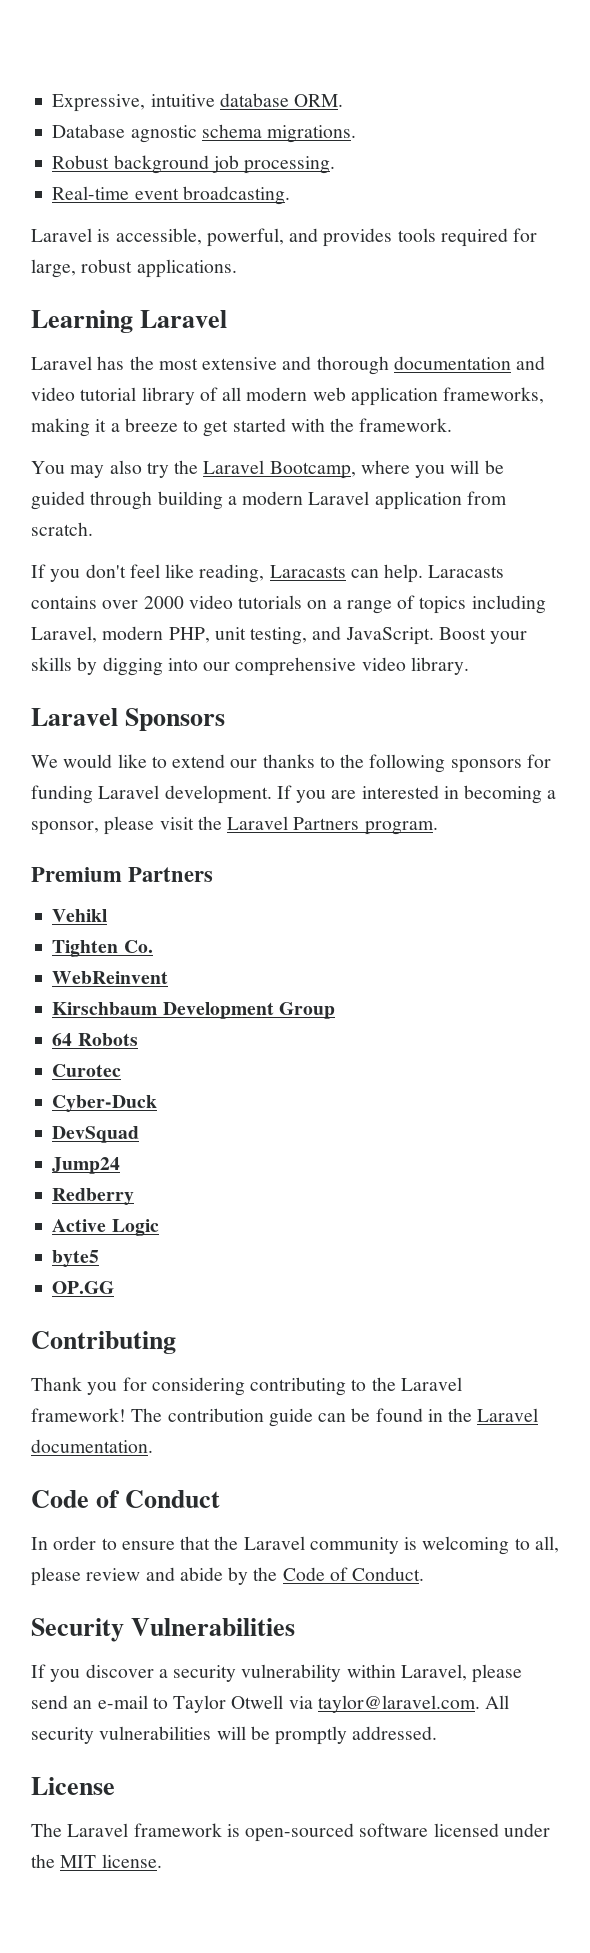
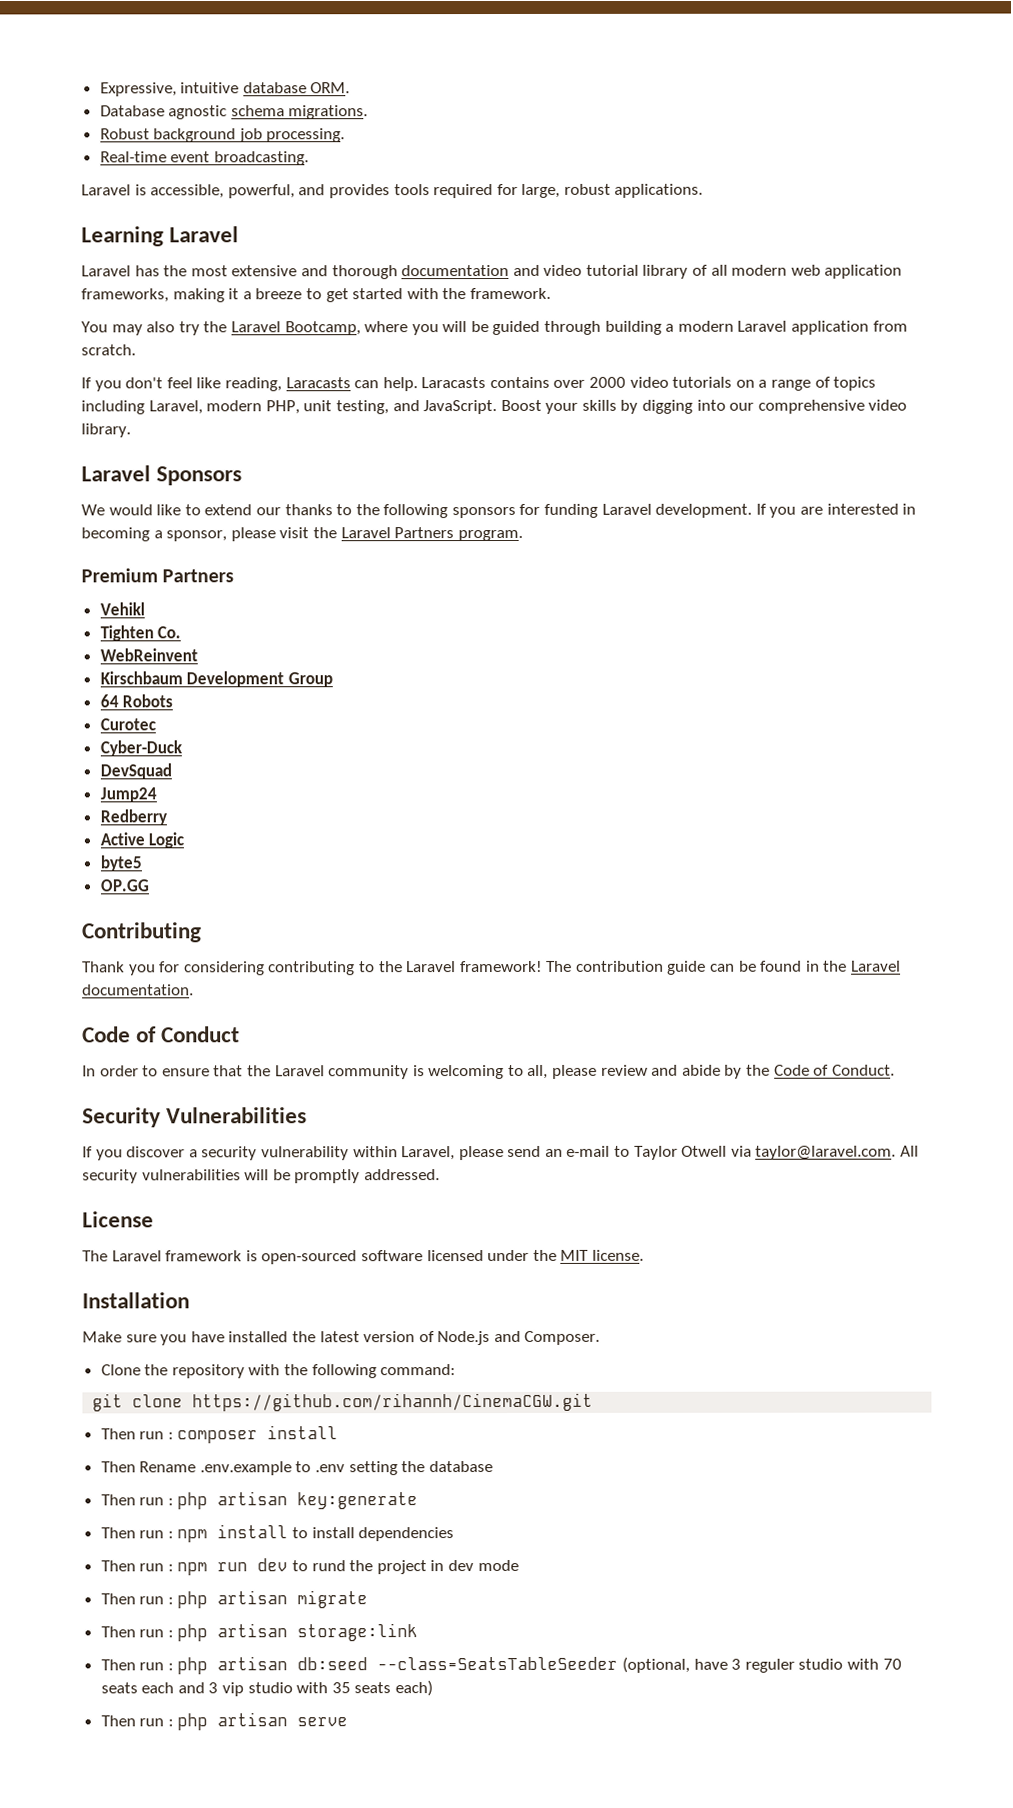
(162, 1861) none -> [82,1292,190,1309] [82,1330,601,1346] [100,1364,457,1379] [92,1392,594,1412] [100,1425,339,1444] [100,1461,493,1476] [100,1491,419,1510] [100,1524,455,1543] [100,1558,519,1576] [100,1590,369,1609] [100,1623,419,1642] [100,1656,902,1675] [100,1680,434,1697] [100,1712,349,1731] // Installation // Make sure you have installed the latest version of Node.js and Composer. // Clone the repository with the following command: // git clone https://github.com/rihannh/CinemaCGW.git // Then run : composer install // Then Rename .env.example to .env setting the database // Then run : php artisan key:generate // Then run : npm install to install dependencies // Then run : npm run dev to rund the project in dev mode // Then run : php artisan migrate // Then run : php artisan storage:link // Then run : php artisan db:seed --class=SeatsTableSeeder (optional, have 3 reguler studio with 70 seats each and 3 vip studio with 35 seats each) // Then run : php artisan serve

